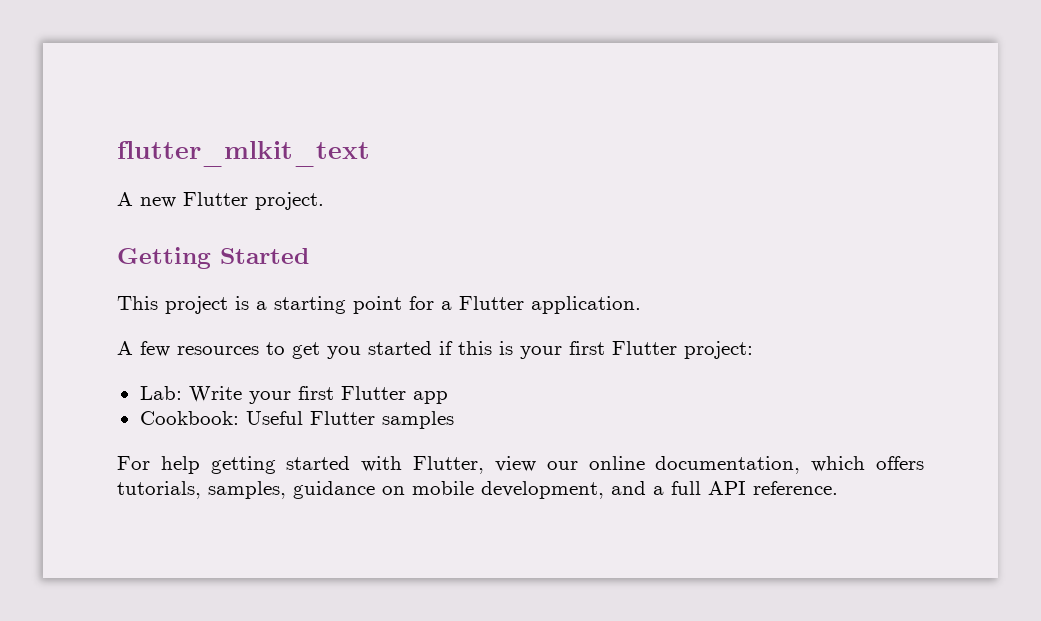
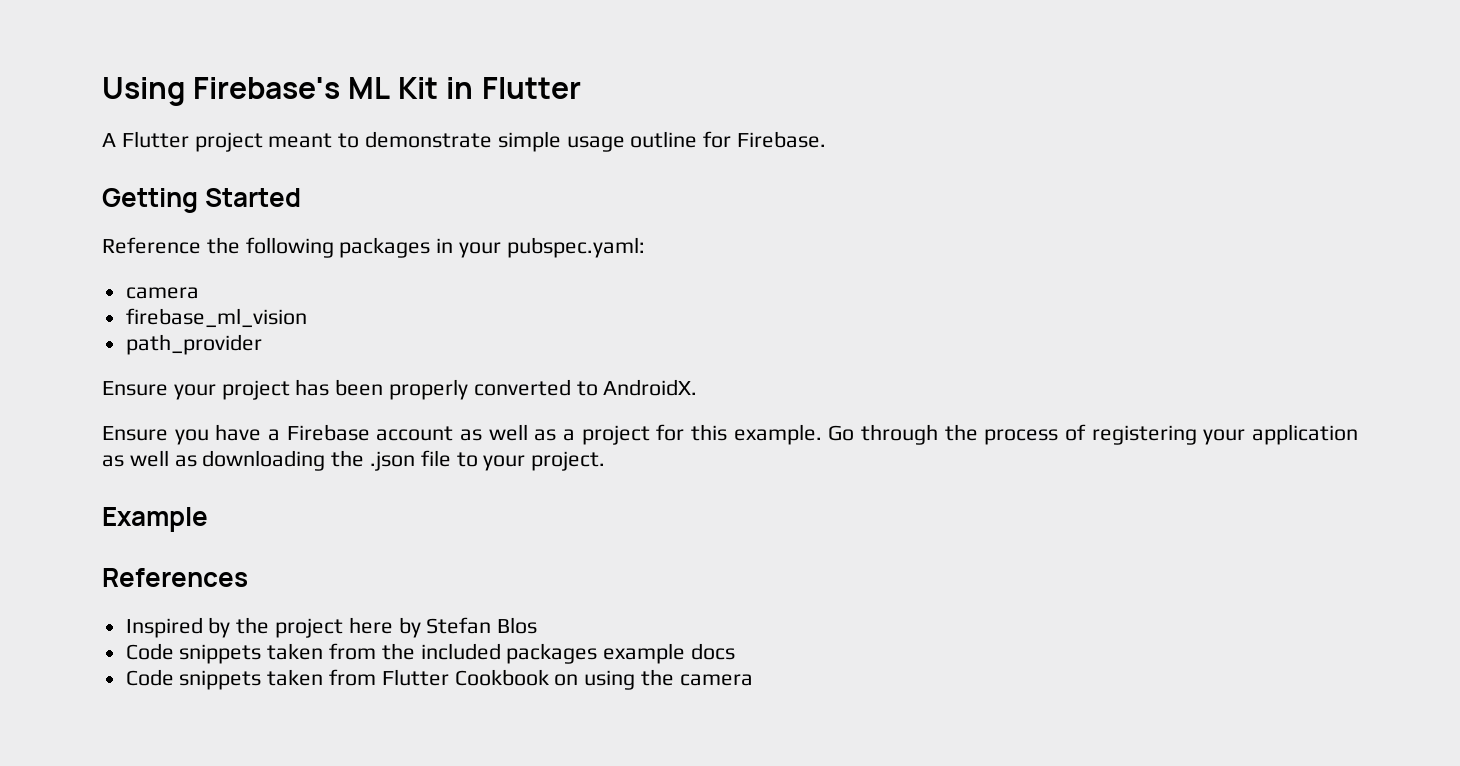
[117,141,370,167] [117,192,324,210] [117,247,309,269] [117,296,641,314] [117,341,753,359] [139,386,448,404] [139,411,454,429] [117,456,925,474] [117,481,838,499] flutter_mlkit_text // A new Flutter project. // Getting Started // This project is a starting point for a Flutter application. // A few resources to get you started if this is your first Flutter project: // Lab: Write your first Flutter app // Cookbook: Useful Flutter samples // For help getting started with Flutter, view our online documentation, which offers tutorials, samples, guidance on mobile development, and a full API reference. -> [102,77,581,106] [102,131,827,152] [102,188,302,213] [102,237,645,258] [125,287,199,299] [125,308,307,328] [125,334,262,355] [102,379,698,400] [102,424,1358,445] [102,450,606,471] [102,507,208,532] [102,568,248,587] [125,617,538,638] [125,643,736,664] [125,669,753,690] Using Firebase's ML Kit in Flutter // A Flutter project meant to demonstrate simple usage outline for Firebase. // Getting Started // Reference the following packages in your pubspec.yaml: // camera // firebase_ml_vision // path_provider // Ensure your project has been properly converted to AndroidX. // Ensure you have a Firebase account as well as a project for this example. Go through the process of registering your application as well as downloading the .json file to your project. // Example // References // Inspired by the project here by Stefan Blos // Code snippets taken from the included packages example docs // Code snippets taken from Flutter Cookbook on using the camera

